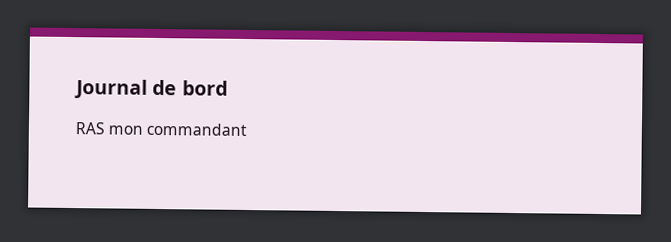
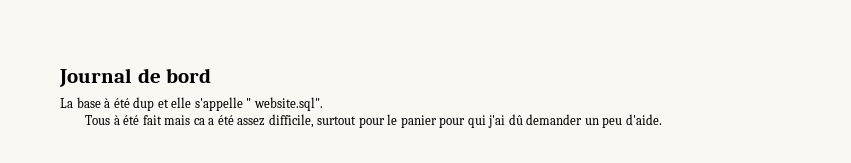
[75,122,248,137] RAS mon commandant -> [60,97,323,111] [85,114,662,128] La base à été dup et elle s'appelle " website.sql". // Tous à été fait mais ca a été assez difficile, surtout pour le panier pour qui j'ai dû demander un peu d'aide.

